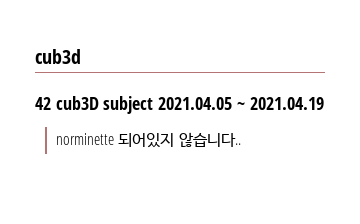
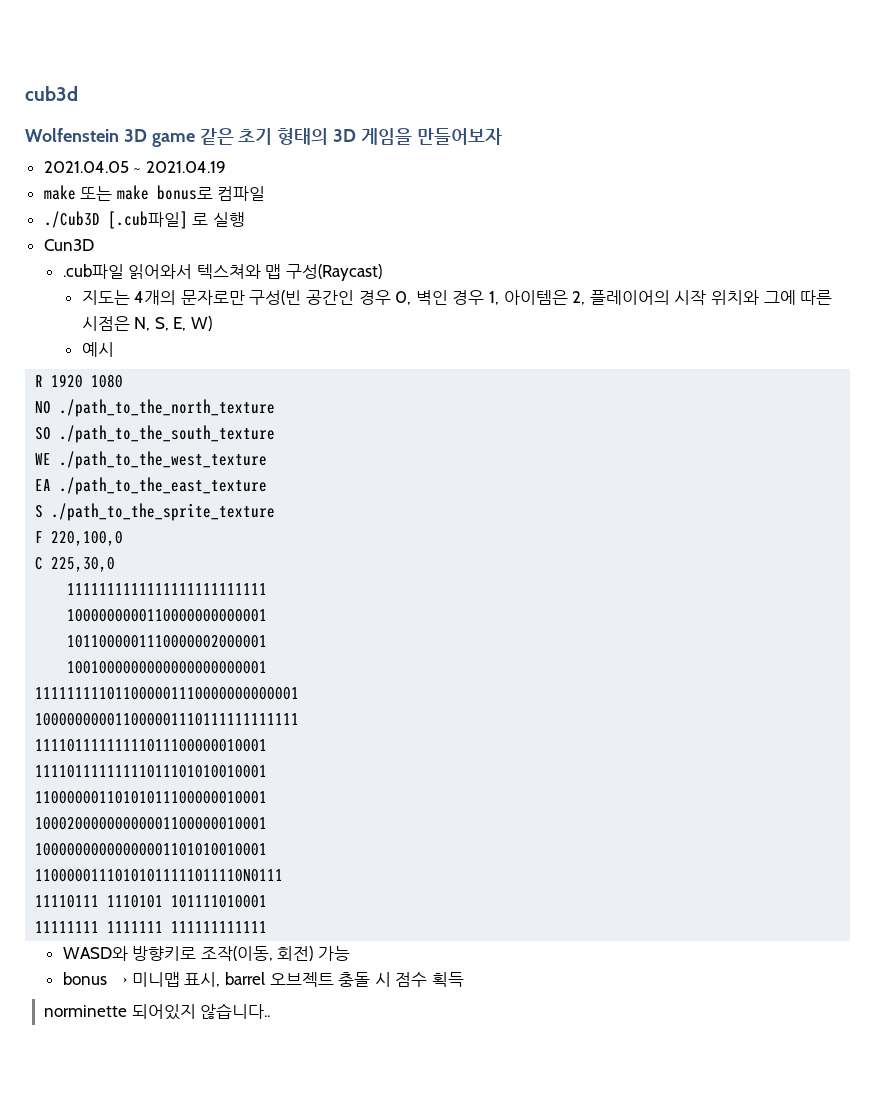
[35,96,324,114] 42 cub3D subject 2021.04.05 ~ 2021.04.19 -> [25,128,502,147] [43,161,226,173] [43,185,266,201] [43,211,245,229] [43,239,94,251] [62,264,383,281] [81,290,833,305] [81,316,213,331] [81,342,114,357] [35,374,124,388] [35,399,276,417] [35,425,276,443] [35,451,268,469] [35,477,268,495] [35,503,276,521] [35,531,124,546] [35,557,116,572] [67,583,268,595] [67,609,268,622] [67,635,268,648] [67,661,268,674] [35,687,300,700] [35,713,300,726] [35,739,268,752] [35,765,268,778] [35,791,268,804] [35,817,268,830] [35,843,268,856] [35,869,284,882] [35,895,268,908] [35,921,268,933] [62,946,351,961] [62,972,464,987] Wolfenstein 3D game 같은 초기 형태의 3D 게임을 만들어보자 // 2021.04.05 ~ 2021.04.19 // make 또는 make bonus로 컴파일 // ./Cub3D [.cub파일] 로 실행 // Cun3D // .cub파일 읽어와서 텍스쳐와 맵 구성(Raycast) // 지도는 4개의 문자로만 구성(빈 공간인 경우 0, 벽인 경우 1, 아이템은 2, 플레이어의 시작 위치와 그에 따른 시점은 N, S, E, W) // 예시 // R 1920 1080 // NO ./path_to_the_north_texture // SO ./path_to_the_south_texture // WE ./path_to_the_west_texture // EA ./path_to_the_east_texture // S ./path_to_the_sprite_texture // F 220,100,0 // C 225,30,0 // 1111111111111111111111111 // 1000000000110000000000001 // 1011000001110000002000001 // 1001000000000000000000001 // 111111111011000001110000000000001 // 100000000011000001110111111111111 // 11110111111111011100000010001 // 11110111111111011101010010001 // 11000000110101011100000010001 // 10002000000000001100000010001 // 10000000000000001101010010001 // 11000001110101011111011110N0111 // 11110111 1110101 101111010001 // 11111111 1111111 111111111111 // WASD와 방향키로 조작(이동, 회전) 가능 // bonus → 미니맵 표시, barrel 오브젝트 충돌 시 점수 획득

